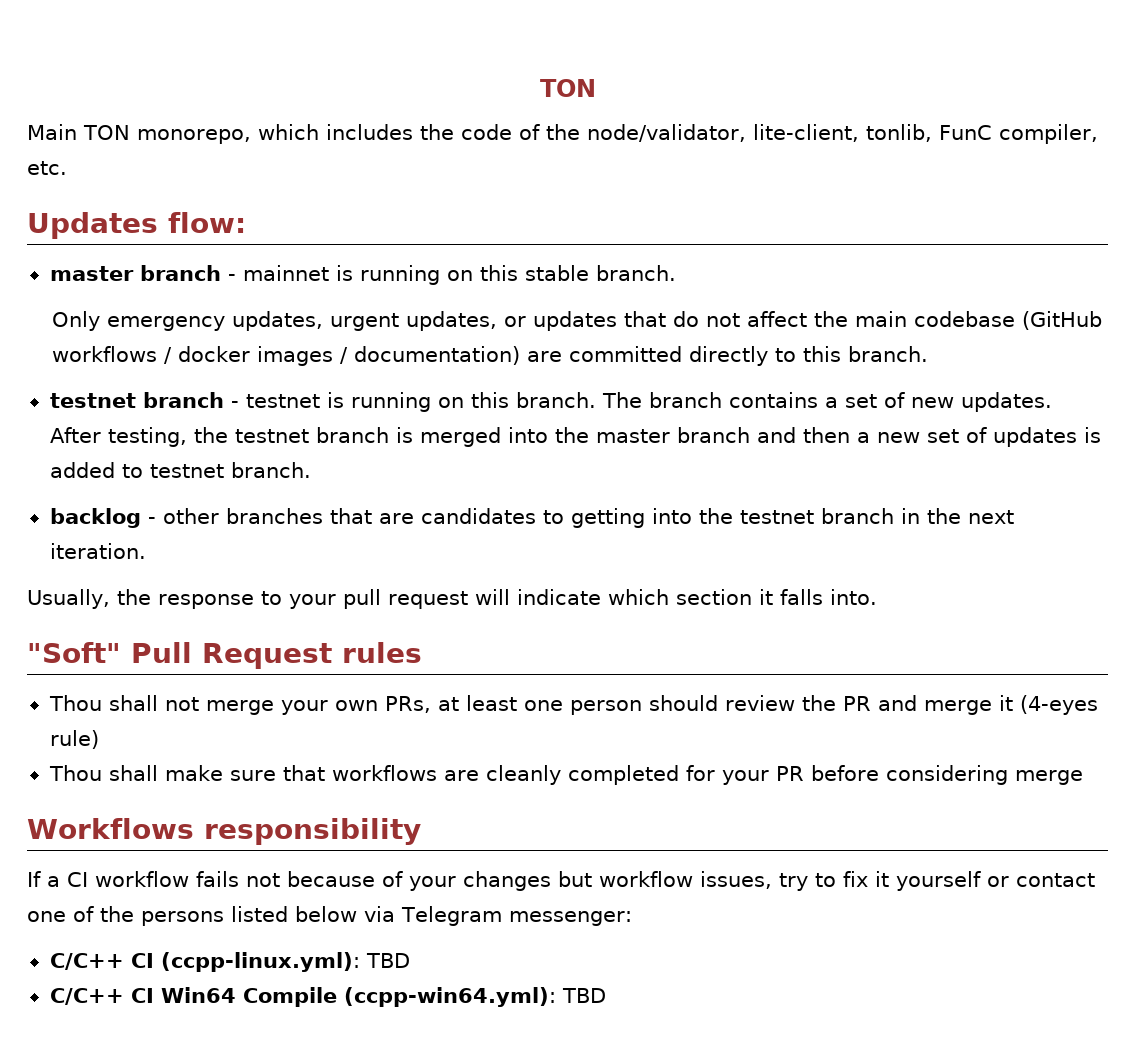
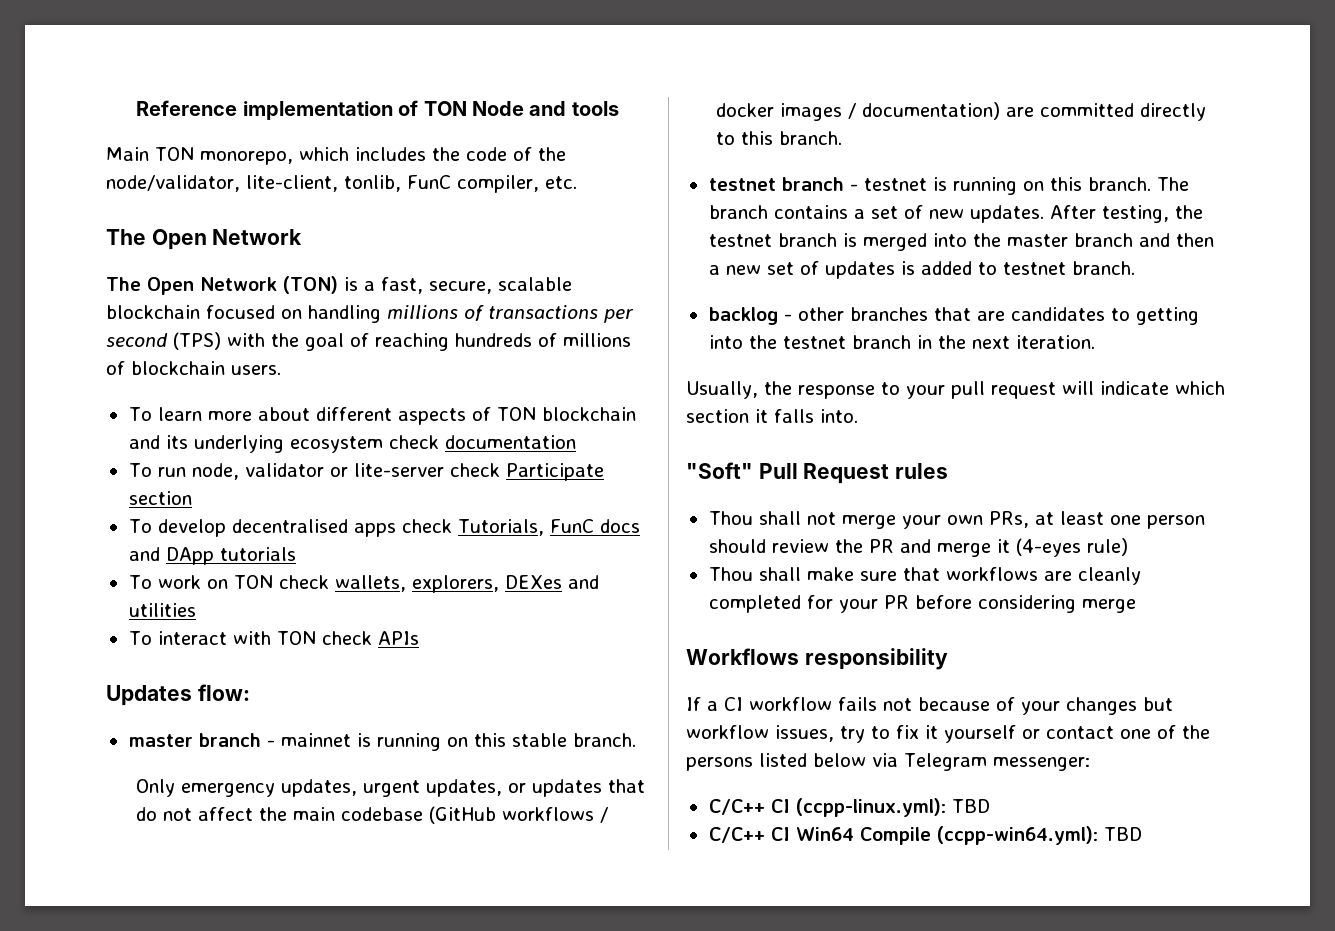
[539,79,596,97] TON -> [136,100,619,120] Reference implementation of TON Node and tools
(67, 168) none -> [106,229,303,250] [106,276,572,295] [106,305,634,323] [106,332,631,351] [106,361,281,375] [128,407,636,425] [128,435,576,453] [128,463,604,481] [128,491,192,505] [128,519,640,537] [128,547,296,565] [128,575,599,593] [128,603,196,617] [128,631,419,645] // The Open Network // The Open Network (TON) is a fast, secure, scalable blockchain focused on handling millions of transactions per second (TPS) with the goal of reaching hundreds of millions of blockchain users. // To learn more about different aspects of TON blockchain and its underlying ecosystem check documentation // To run node, validator or lite-server check Participate section // To develop decentralised apps check Tutorials, FunC docs and DApp tutorials // To work on TON check wallets, explorers, DEXes and utilities // To interact with TON check APIs

